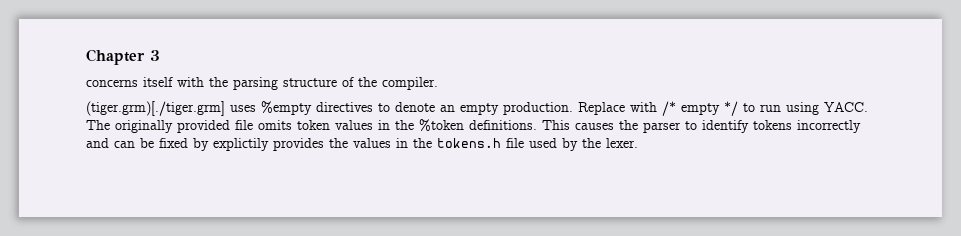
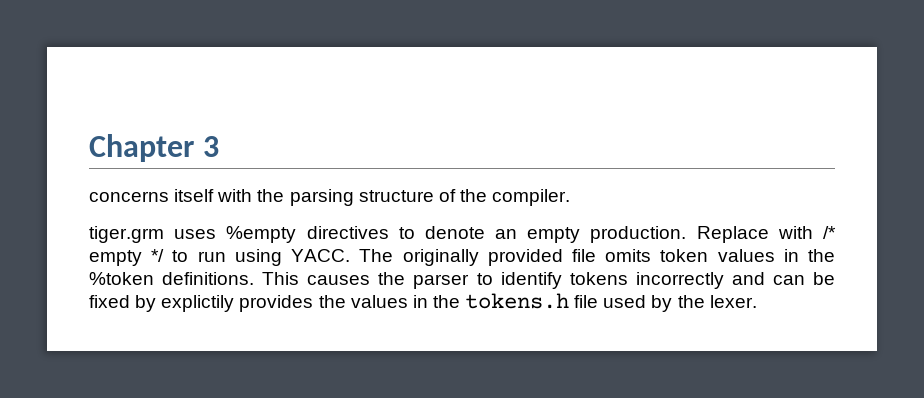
[86,101,225,116] (tiger.grm)[./tiger.grm] -> [89,226,164,243] tiger.grm

